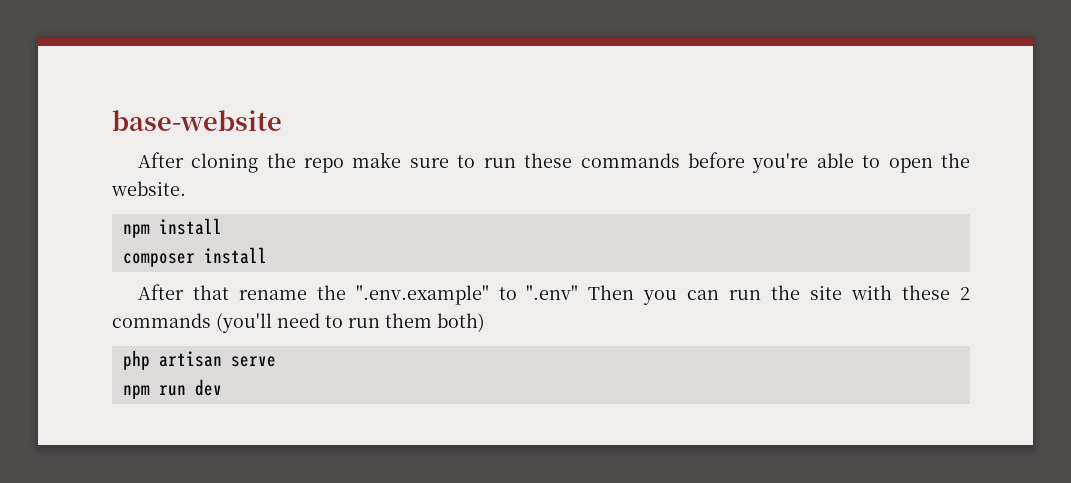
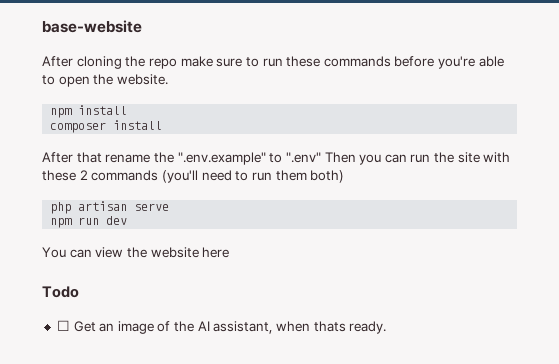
(222, 387) none -> [42,247,230,258] [42,286,79,298] [56,320,387,334] // You can view the website here // Todo // ☐ Get an image of the AI assistant, when thats ready.

